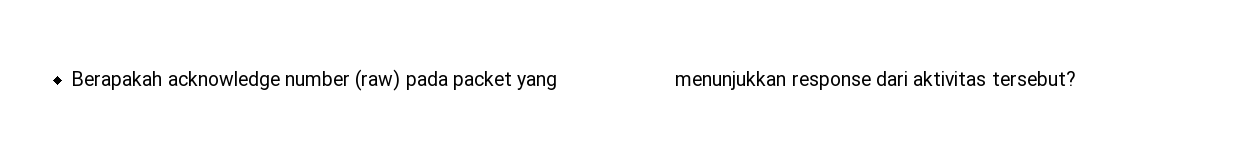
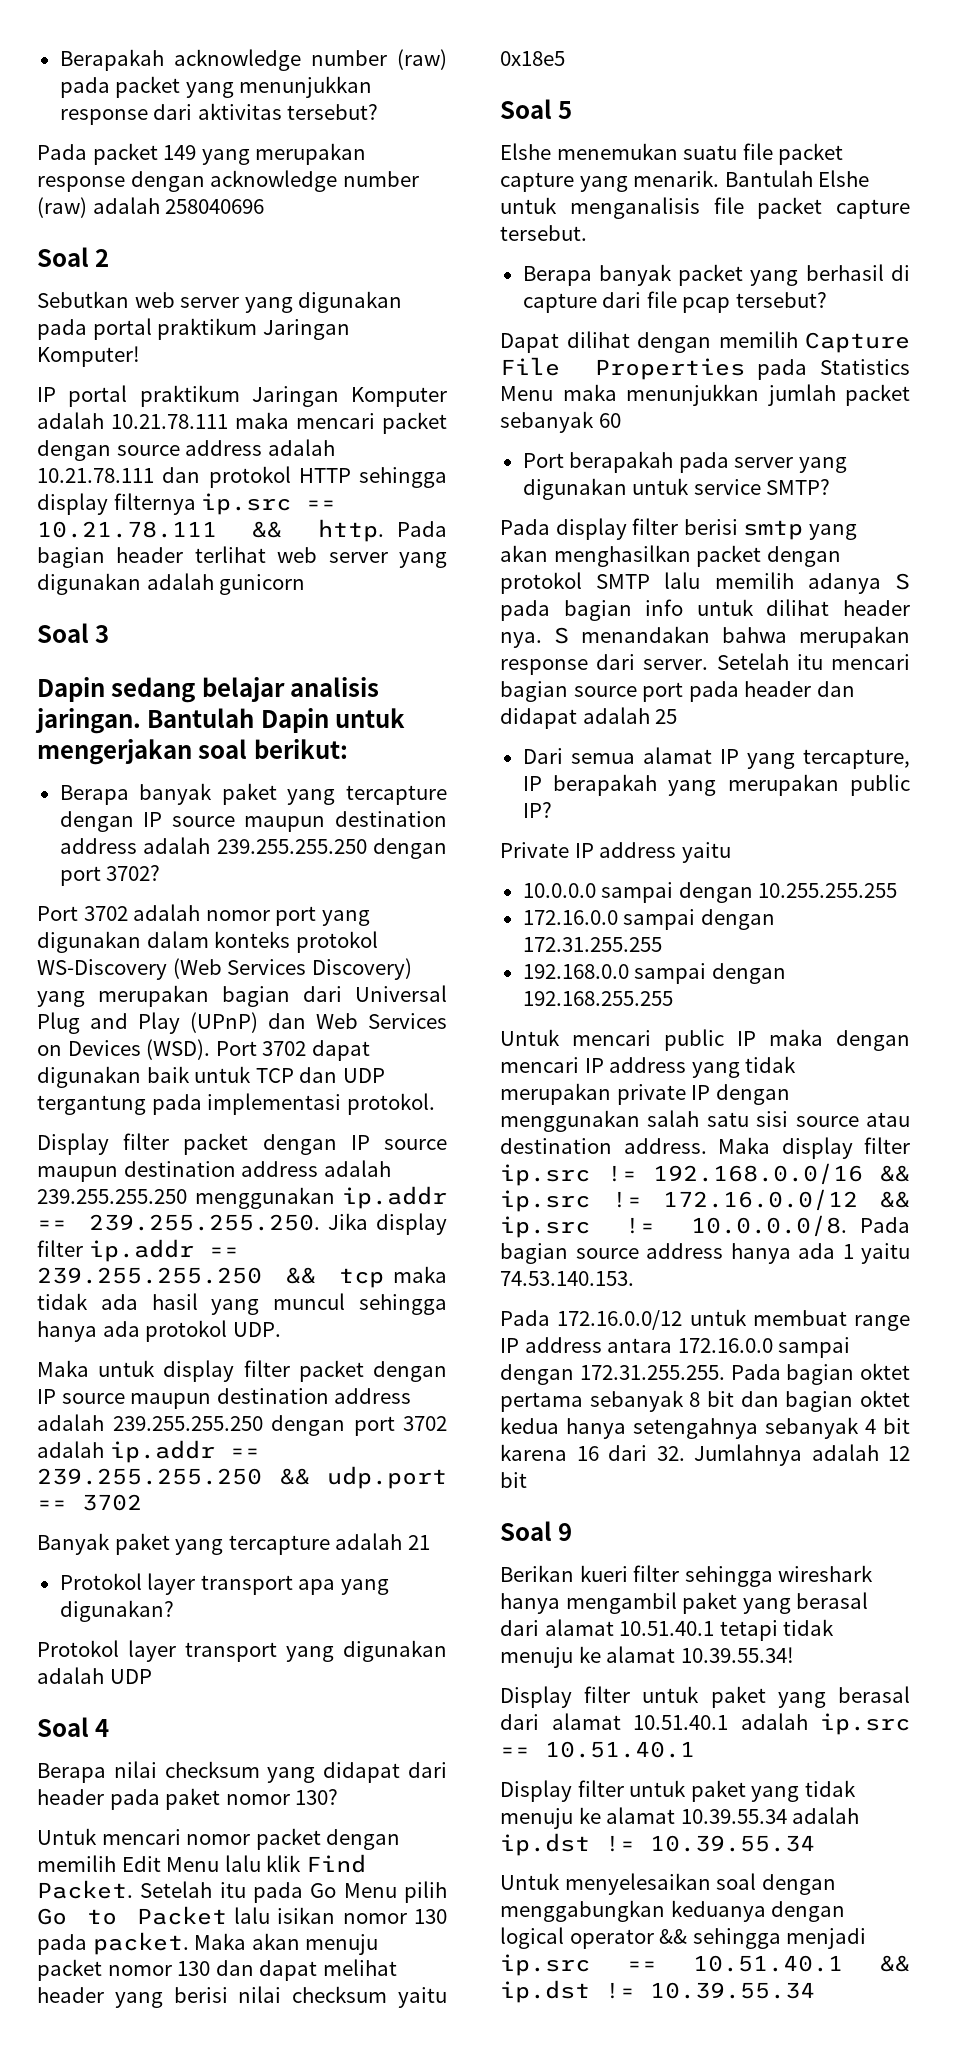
(1076, 78) none -> [37,143,367,165] [37,170,419,192] [37,197,265,218] [37,247,110,267] [37,291,403,313] [37,318,350,340] [37,346,140,367] [37,385,447,407] [37,412,447,434] [37,439,335,461] [37,466,447,488] [37,493,337,515] [37,519,448,542] [37,546,448,568] [37,573,306,595] [37,623,110,643] [37,677,380,703] [35,708,406,734] [37,739,348,765] [59,783,448,805] [59,811,448,832] [59,837,447,859] [59,865,161,886] [37,904,370,926] [37,931,378,953] [37,958,412,980] [37,985,447,1007] [37,1012,447,1034] [37,1039,370,1061] [37,1066,385,1088] [37,1093,435,1115] [37,1133,447,1155] [37,1160,391,1182] [37,1186,447,1209] [37,1213,447,1235] [37,1239,239,1262] [37,1266,447,1288] [37,1293,448,1315] [37,1320,281,1342] [37,1360,448,1382] [37,1388,412,1409] [37,1414,447,1436] [37,1440,260,1463] [37,1466,447,1489] [37,1494,142,1511] [37,1533,430,1555] [59,1573,389,1595] [59,1600,174,1622] [37,1640,447,1662] [37,1667,152,1684] [37,1717,110,1737] [37,1761,448,1783] [37,1788,339,1810] [37,1828,401,1850] [37,1854,366,1873] [37,1880,447,1903] [37,1906,447,1925] [37,1932,379,1955] [37,1959,397,1981] [37,1986,448,2008] [500,51,565,66] [500,99,573,119] [500,143,844,165] [500,170,870,192] [500,197,910,219] [500,225,587,241] [522,264,910,286] [522,291,827,313] [500,331,910,353] [500,357,910,380] [500,384,910,406] [500,411,621,433] [522,451,847,473] [522,478,831,500] [500,518,857,540] [500,545,841,567] [500,572,910,594] [500,599,911,621] [500,626,910,648] [500,653,910,675] [500,681,855,702] [500,707,678,729] [522,747,910,769] [522,774,910,796] [522,802,552,818] [500,842,731,863] [522,882,898,903] [522,909,775,930] [522,937,662,952] [522,963,786,984] [522,991,673,1006] [500,1029,910,1051] [500,1056,797,1078] [500,1083,790,1105] [500,1110,911,1132] [500,1137,910,1159] [500,1163,910,1186] [500,1189,910,1212] [500,1215,910,1238] [500,1243,910,1264] [500,1271,634,1286] [500,1309,910,1331] [500,1337,851,1358] [500,1363,910,1385] [500,1390,910,1412] [500,1417,910,1439] [500,1444,910,1466] [500,1472,527,1488] [500,1521,573,1541] [500,1565,874,1587] [500,1592,869,1614] [500,1619,835,1641] [500,1646,794,1668] [500,1686,910,1708] [500,1713,910,1735] [500,1741,695,1758] [500,1780,856,1802] [500,1807,860,1829] [500,1833,815,1856] [500,1873,836,1895] [500,1900,846,1922] [500,1927,867,1949] [500,1954,910,1976] [500,1980,815,2003] // Pada packet 149 yang merupakan response dengan acknowledge number (raw) adalah 258040696 // Soal 2 // Sebutkan web server yang digunakan pada portal praktikum Jaringan Komputer! // IP portal praktikum Jaringan Komputer adalah 10.21.78.111 maka mencari packet dengan source address adalah 10.21.78.111 dan protokol HTTP sehingga display filternya ip.src == 10.21.78.111 && http. Pada bagian header terlihat web server yang digunakan adalah gunicorn // Soal 3 // Dapin sedang belajar analisis jaringan. Bantulah Dapin untuk mengerjakan soal berikut: // Berapa banyak paket yang tercapture dengan IP source maupun destination address adalah 239.255.255.250 dengan port 3702? // Port 3702 adalah nomor port yang digunakan dalam konteks protokol WS-Discovery (Web Services Discovery) yang merupakan bagian dari Universal Plug and Play (UPnP) dan Web Services on Devices (WSD). Port 3702 dapat digunakan baik untuk TCP dan UDP tergantung pada implementasi protokol. // Display filter packet dengan IP source maupun destination address adalah 239.255.255.250 menggunakan ip.addr == 239.255.255.250. Jika display filter ip.addr == 239.255.255.250 && tcp maka tidak ada hasil yang muncul sehingga hanya ada protokol UDP. // Maka untuk display filter packet dengan IP source maupun destination address adalah 239.255.255.250 dengan port 3702 adalah ip.addr == 239.255.255.250 && udp.port == 3702 // Banyak paket yang tercapture adalah 21 // Protokol layer transport apa yang digunakan? // Protokol layer transport yang digunakan adalah UDP // Soal 4 // Berapa nilai checksum yang didapat dari header pada paket nomor 130? // Untuk mencari nomor packet dengan memilih Edit Menu lalu klik Find Packet. Setelah itu pada Go Menu pilih Go to Packet lalu isikan nomor 130 pada packet. Maka akan menuju packet nomor 130 dan dapat melihat header yang berisi nilai checksum yaitu 0x18e5 // Soal 5 // Elshe menemukan suatu file packet capture yang menarik. Bantulah Elshe untuk menganalisis file packet capture tersebut. // Berapa banyak packet yang berhasil di capture dari file pcap tersebut? // Dapat dilihat dengan memilih Capture File Properties pada Statistics Menu maka menunjukkan jumlah packet sebanyak 60 // Port berapakah pada server yang digunakan untuk service SMTP? // Pada display filter berisi smtp yang akan menghasilkan packet dengan protokol SMTP lalu memilih adanya S pada bagian info untuk dilihat header nya. S menandakan bahwa merupakan response dari server. Setelah itu mencari bagian source port pada header dan didapat adalah 25 // Dari semua alamat IP yang tercapture, IP berapakah yang merupakan public IP? // Private IP address yaitu // 10.0.0.0 sampai dengan 10.255.255.255 // 172.16.0.0 sampai dengan 172.31.255.255 // 192.168.0.0 sampai dengan 192.168.255.255 // Untuk mencari public IP maka dengan mencari IP address yang tidak merupakan private IP dengan menggunakan salah satu sisi source atau destination address. Maka display filter ip.src != 192.168.0.0/16 && ip.src != 172.16.0.0/12 && ip.src != 10.0.0.0/8. Pada bagian source address hanya ada 1 yaitu 74.53.140.153. // Pada 172.16.0.0/12 untuk membuat range IP address antara 172.16.0.0 sampai dengan 172.31.255.255. Pada bagian oktet pertama sebanyak 8 bit dan bagian oktet kedua hanya setengahnya sebanyak 4 bit karena 16 dari 32. Jumlahnya adalah 12 bit // Soal 9 // Berikan kueri filter sehingga wireshark hanya mengambil paket yang berasal dari alamat 10.51.40.1 tetapi tidak menuju ke alamat 10.39.55.34! // Display filter untuk paket yang berasal dari alamat 10.51.40.1 adalah ip.src == 10.51.40.1 // Display filter untuk paket yang tidak menuju ke alamat 10.39.55.34 adalah ip.dst != 10.39.55.34 // Untuk menyelesaikan soal dengan menggabungkan keduanya dengan logical operator && sehingga menjadi ip.src == 10.51.40.1 && ip.dst != 10.39.55.34

